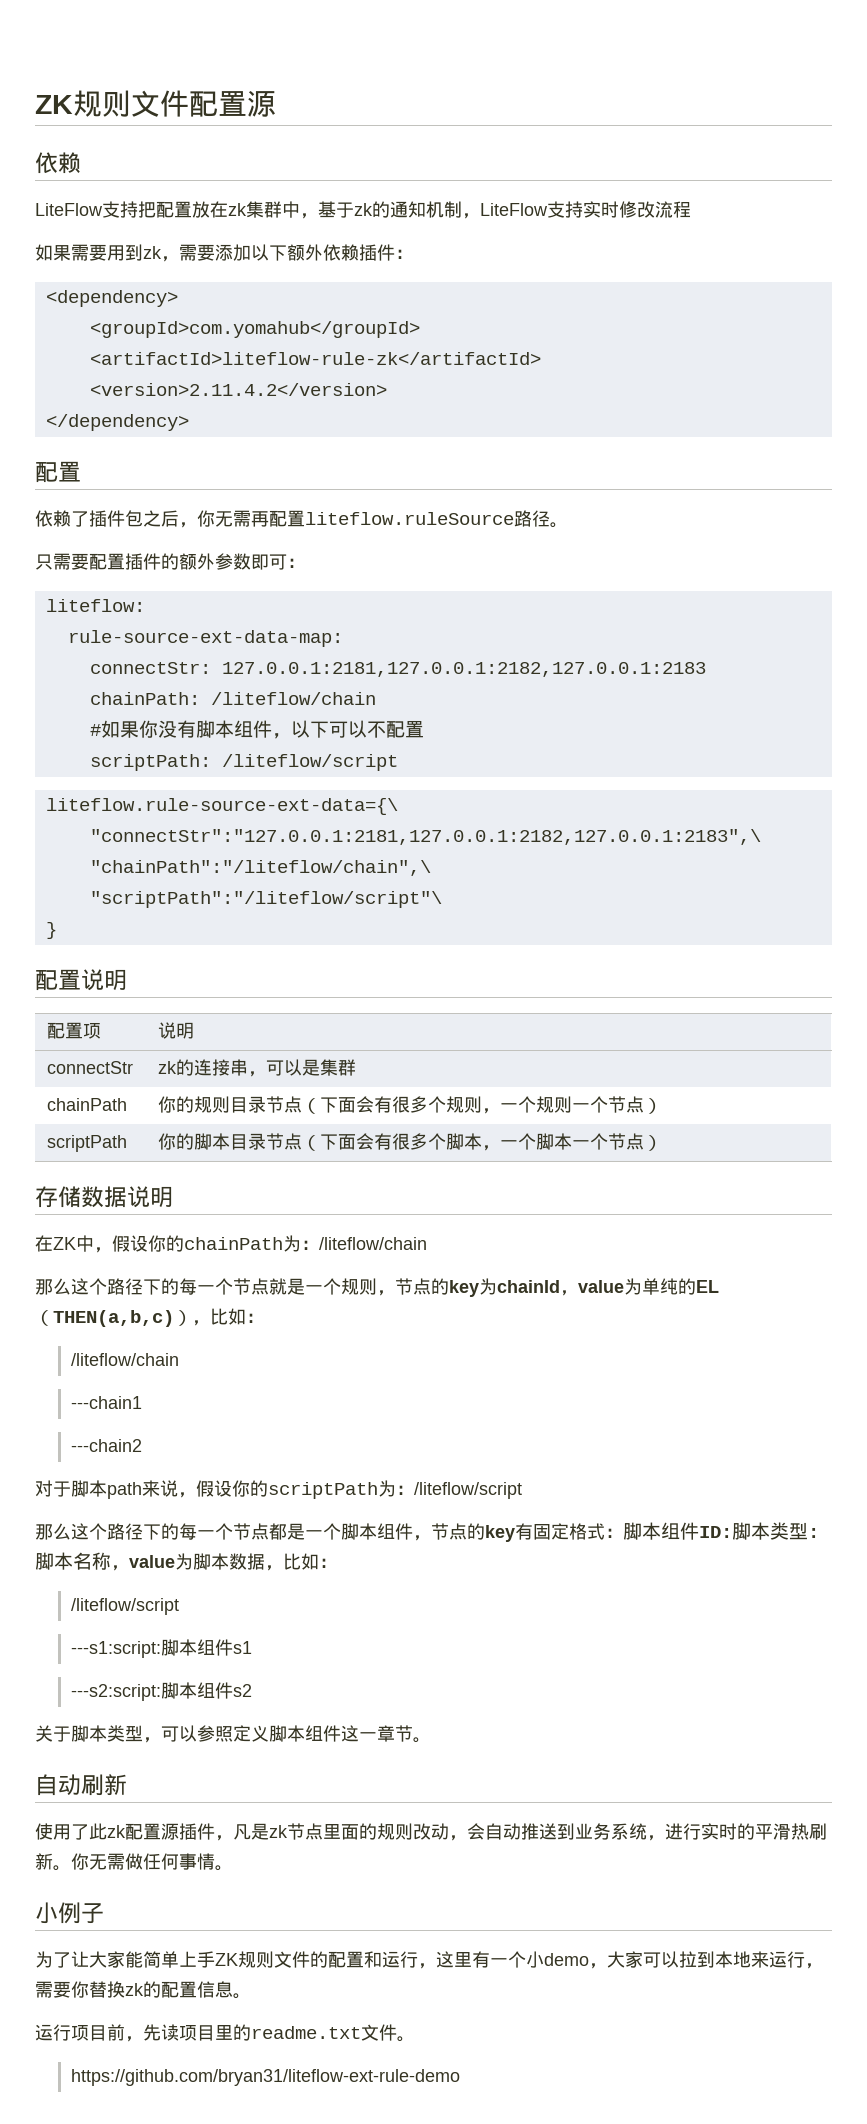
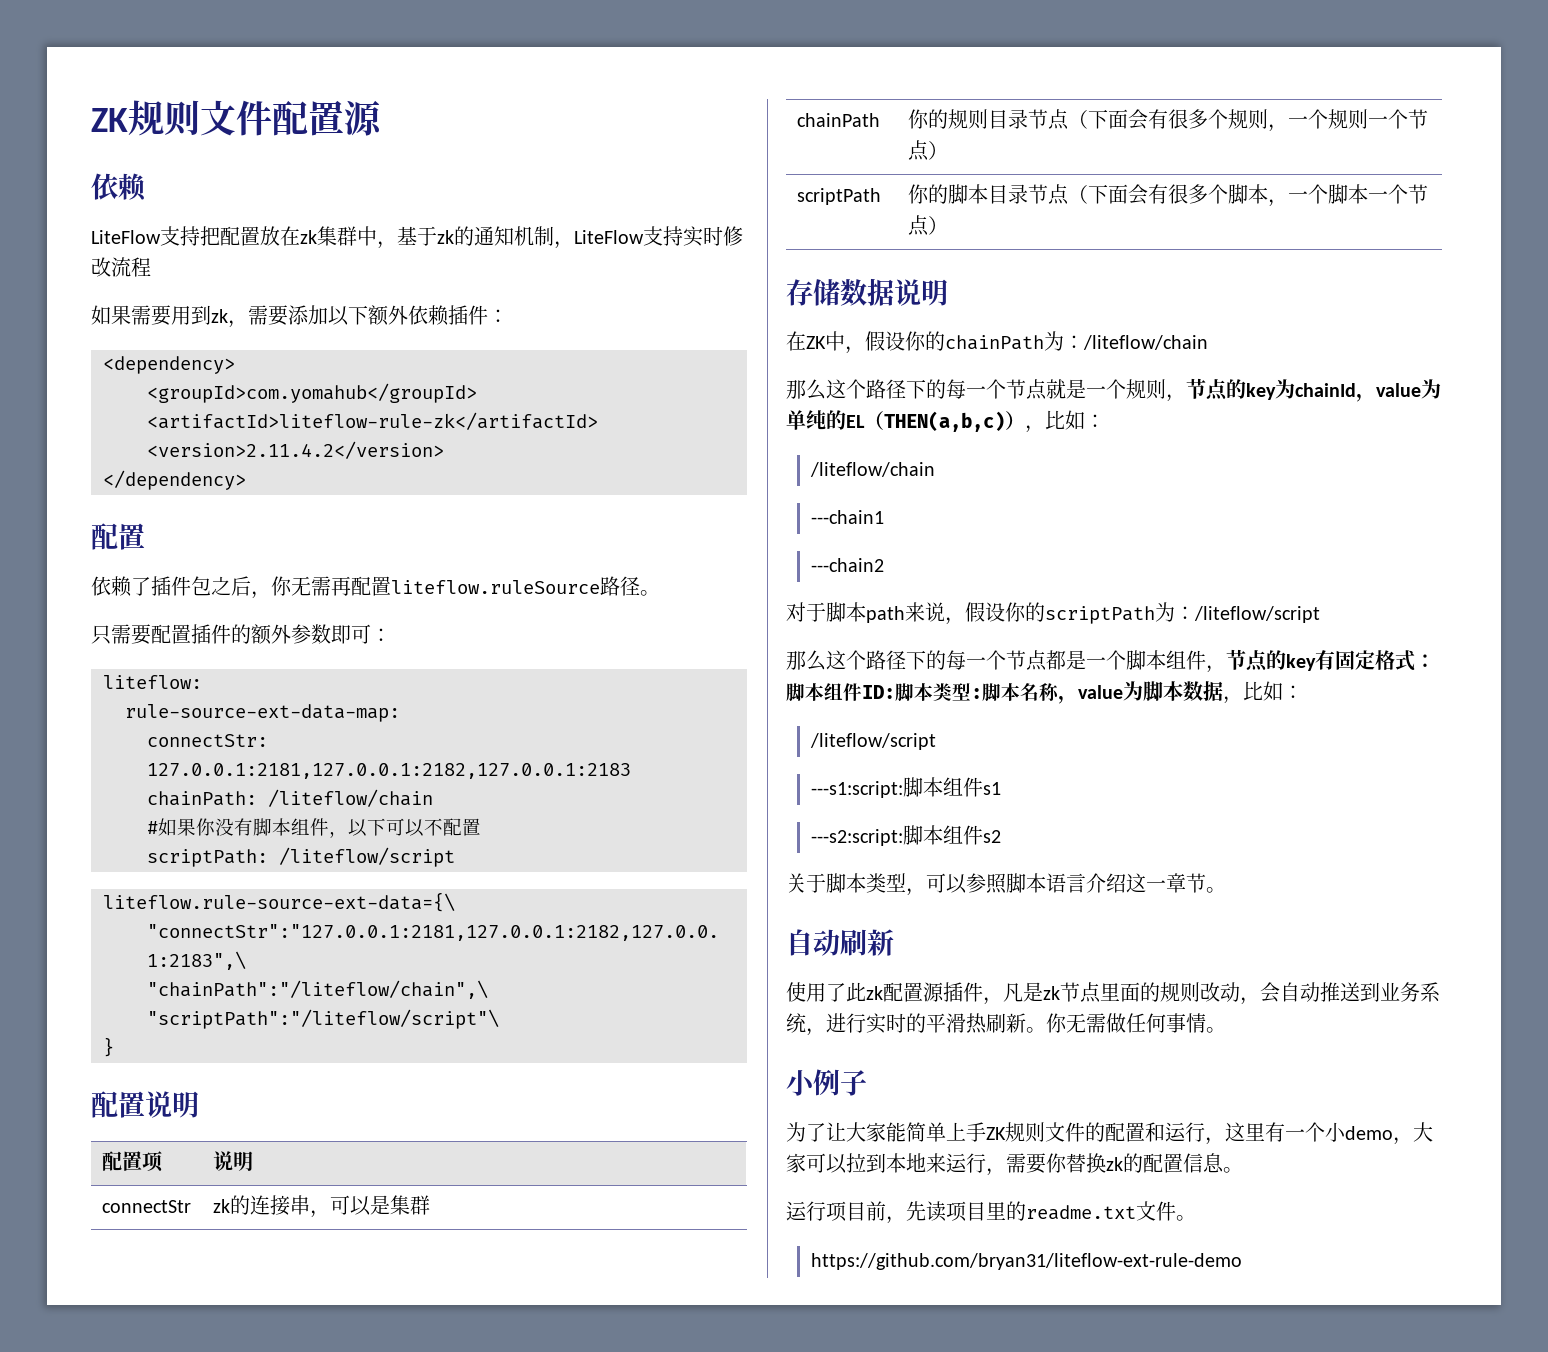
[233,1725,341,1742] 定义脚本组件 -> [1006,873,1126,893] 脚本语言介绍

